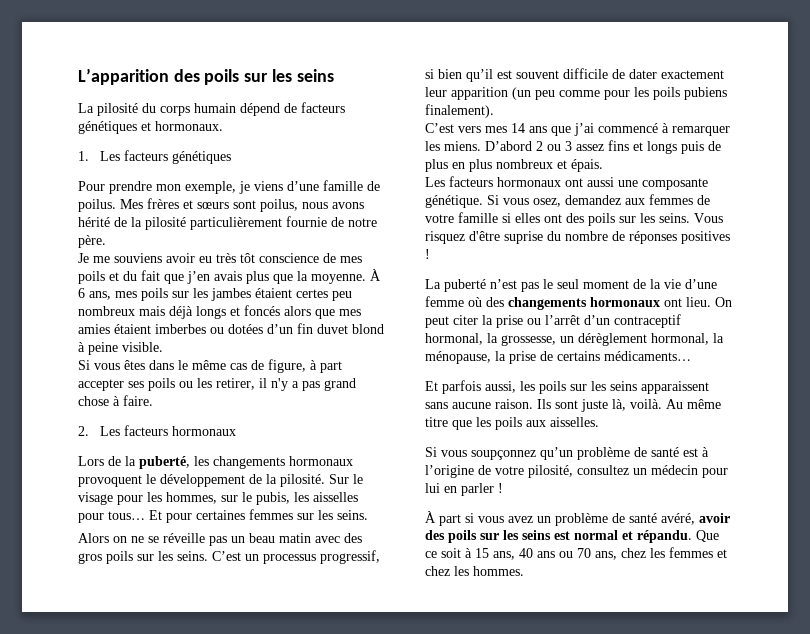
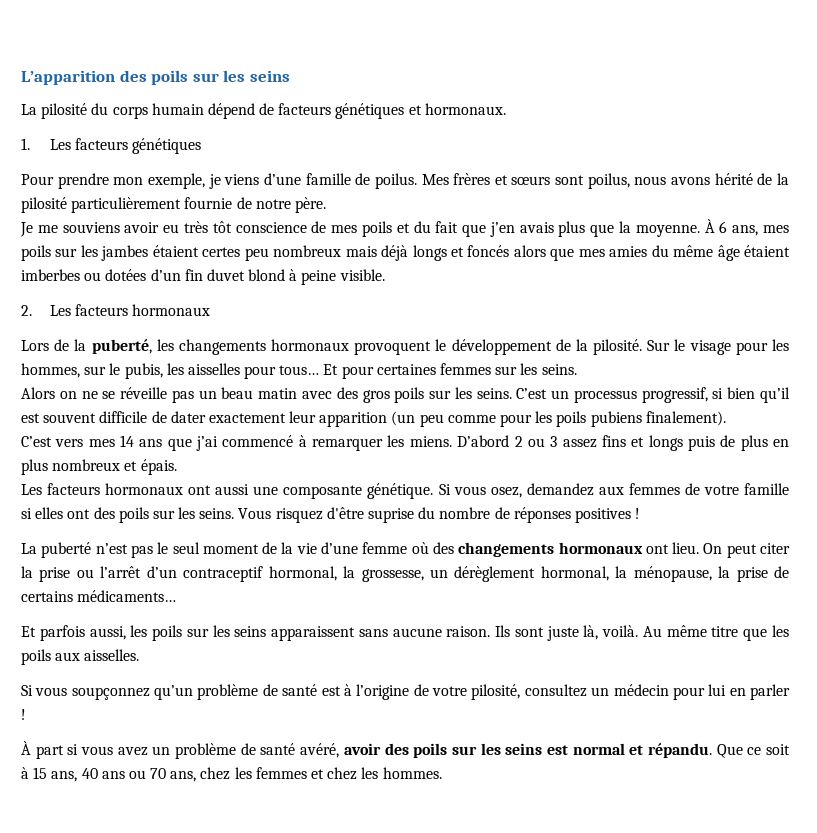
(110, 329) none -> [651,245,740,261] du même âge
[78,359,342,373] [78,378,356,391] [78,395,153,406] // Si vous êtes dans le même cas de figure, à part accepter ses poils ou les retirer, il n'y a pas grand chose à faire. -> (385, 275) none

